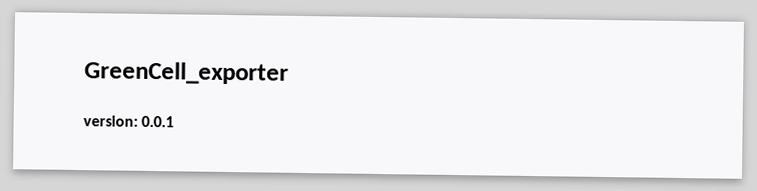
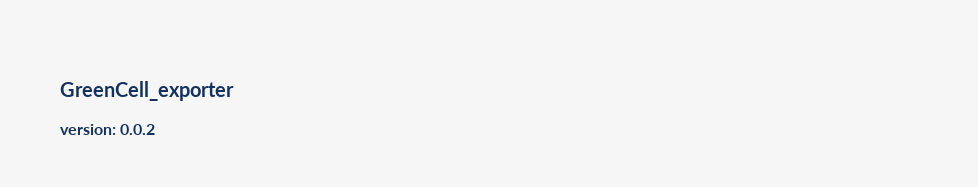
[141,115,175,128] 0.0.1 -> [120,124,156,135] 0.0.2

